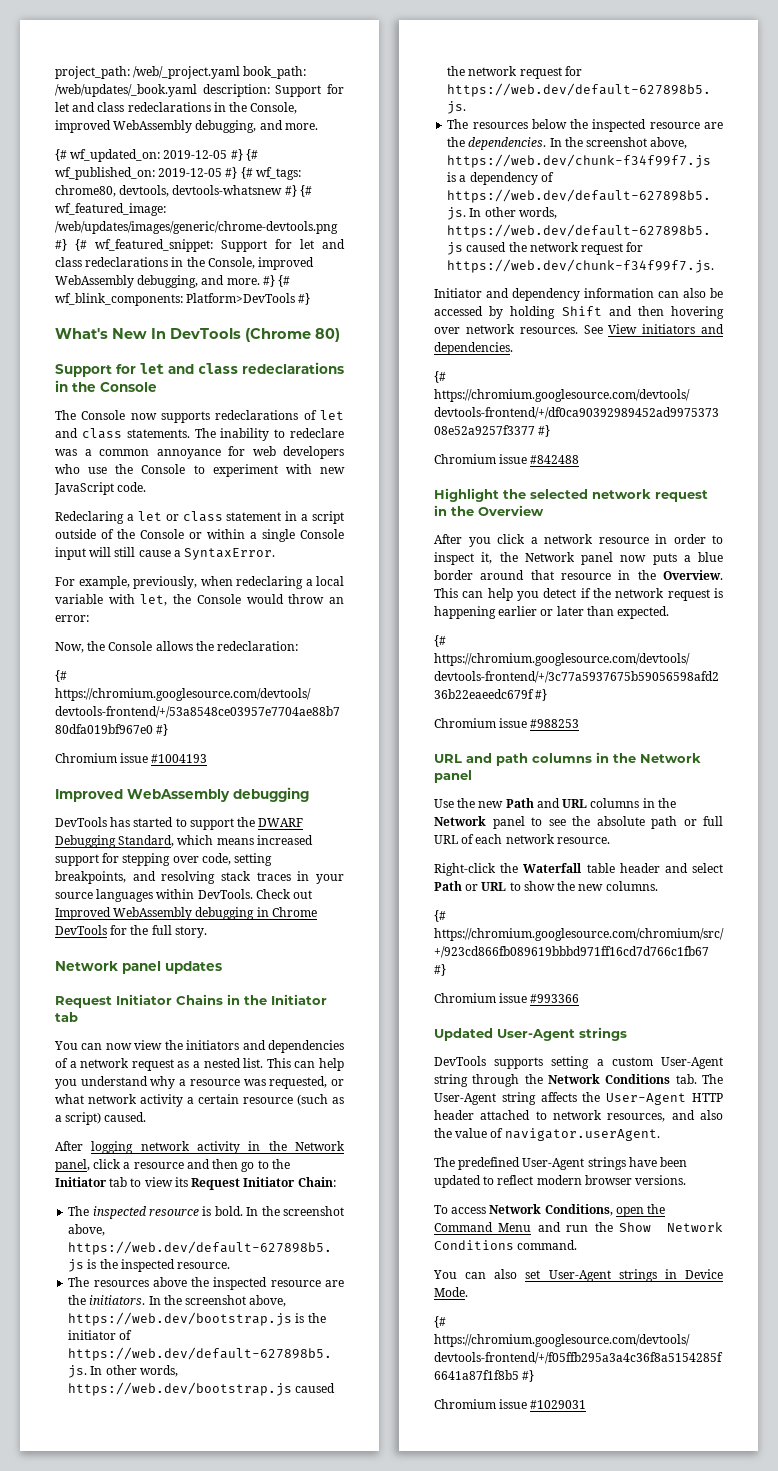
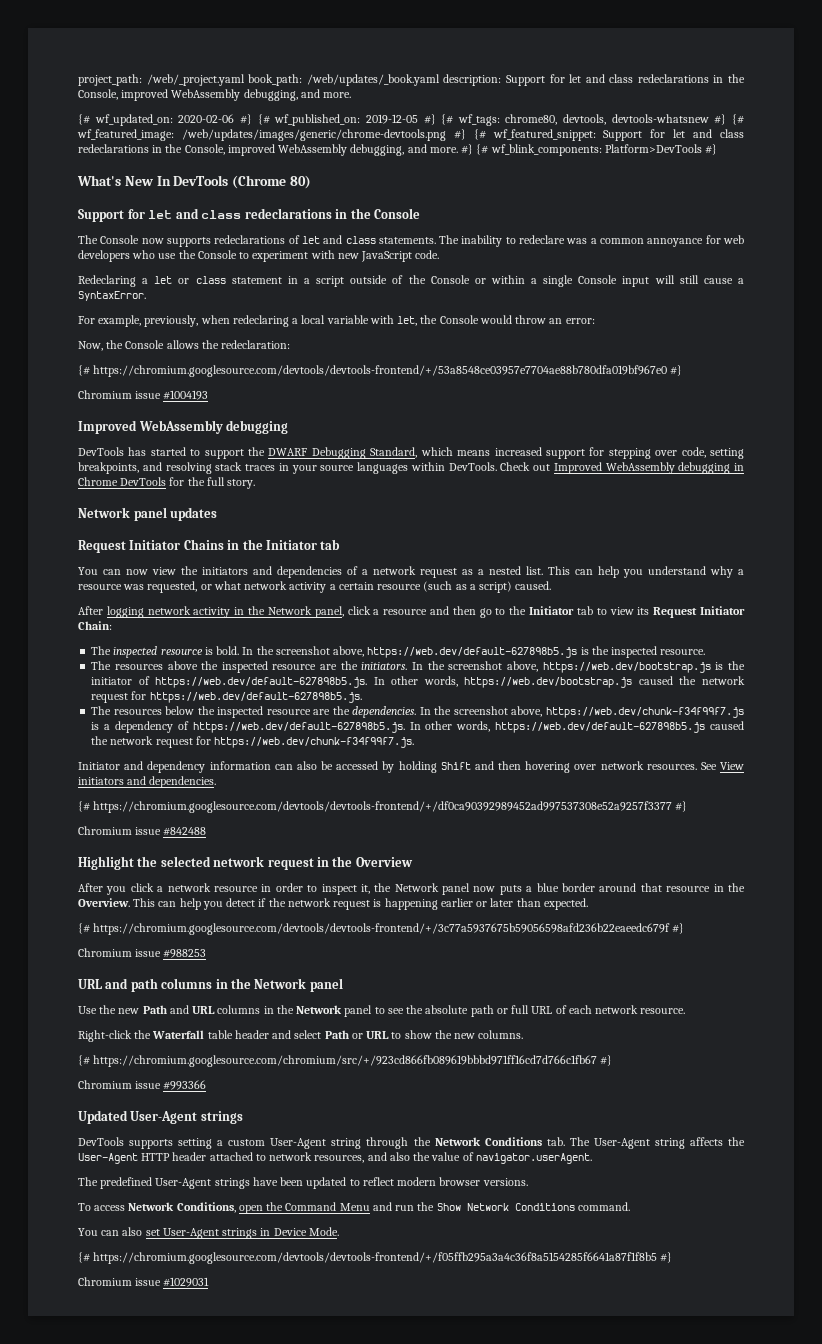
[163,150,228,159] 2019-12-05 -> [178,114,235,123] 2020-02-06

